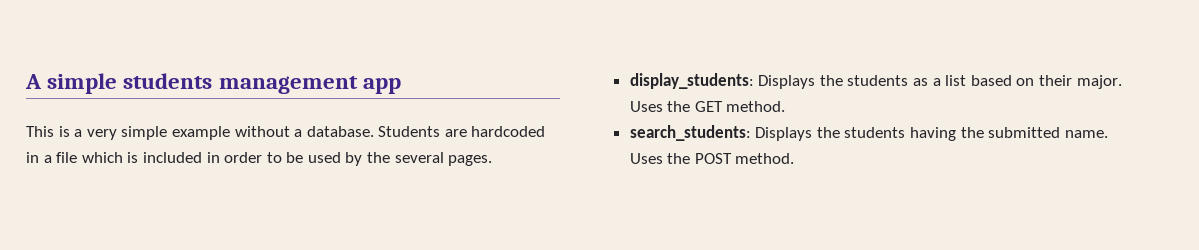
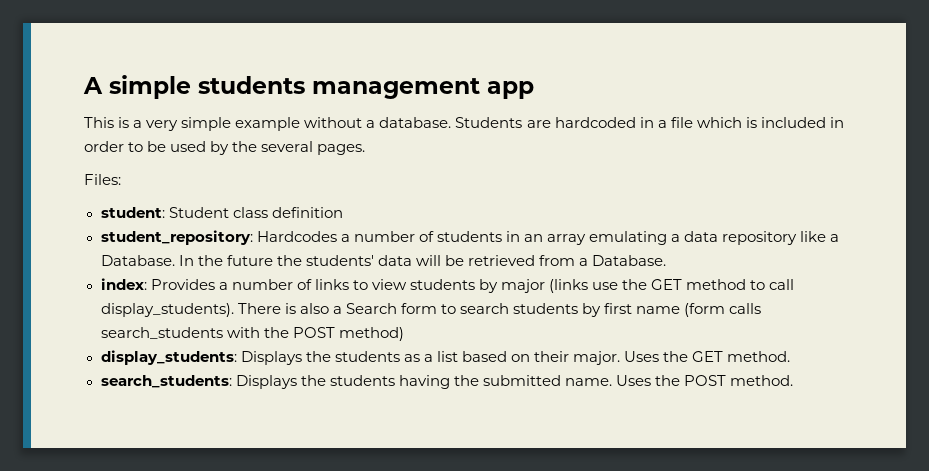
(493, 160) none -> [84,174,121,185] [100,207,343,218] [100,230,840,245] [100,255,667,266] [100,278,795,293] [100,303,762,317] [100,327,404,341] // Files: // student: Student class definition // student_repository: Hardcodes a number of students in an array emulating a data repository like a Database. In the future the students' data will be retrieved from a Database. // index: Provides a number of links to view students by major (links use the GET method to call display_students). There is also a Search form to search students by first name (form calls search_students with the POST method)

